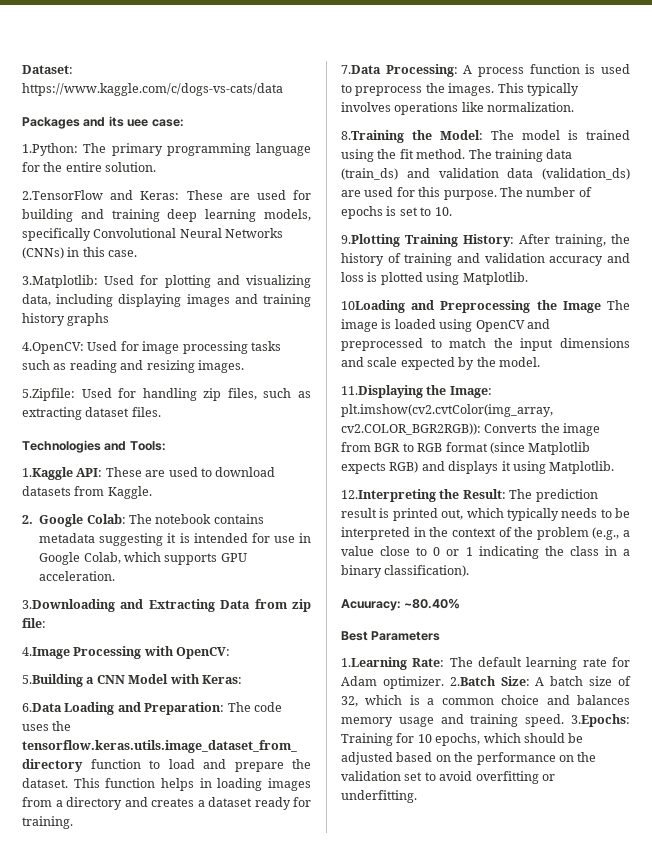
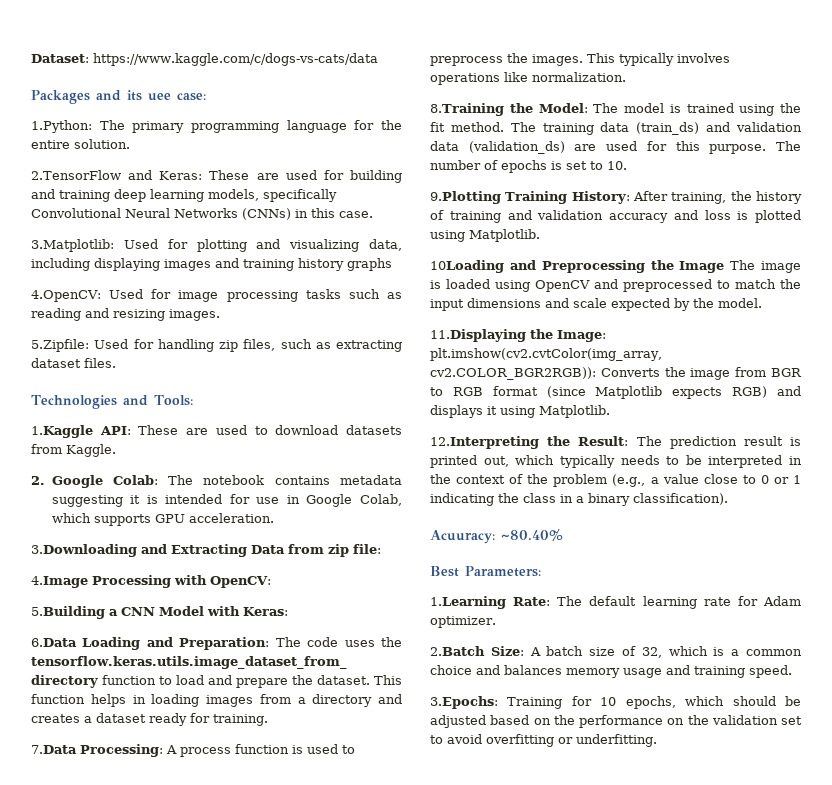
[371,631,441,641] Parameters -> [465,566,541,577] Parameters:
(444, 682) none -> (496, 622) //
(565, 720) none -> (792, 671) //

